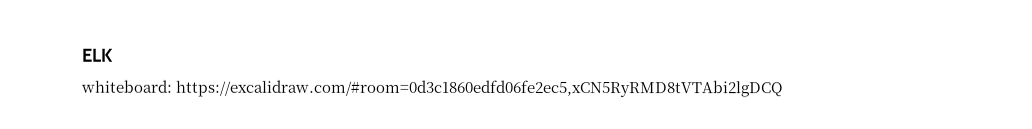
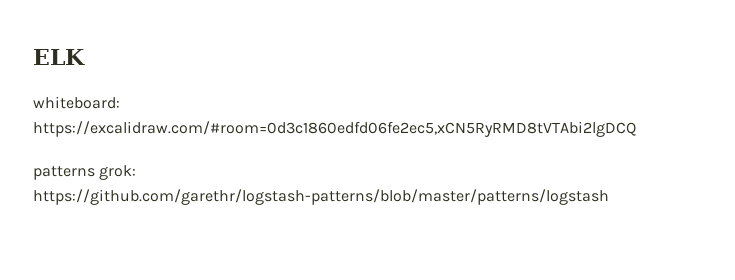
(784, 88) none -> [33,165,137,180] [33,189,609,205] // patterns grok: https://github.com/garethr/logstash-patterns/blob/master/patterns/logstash

